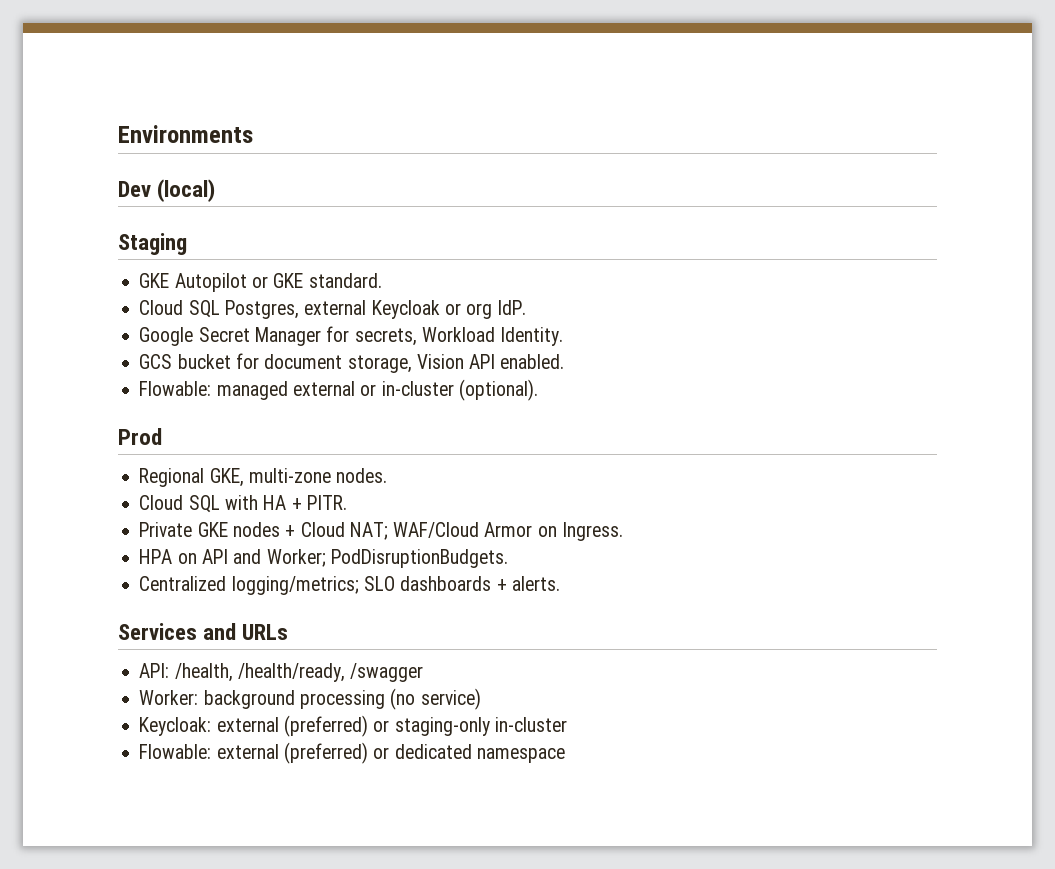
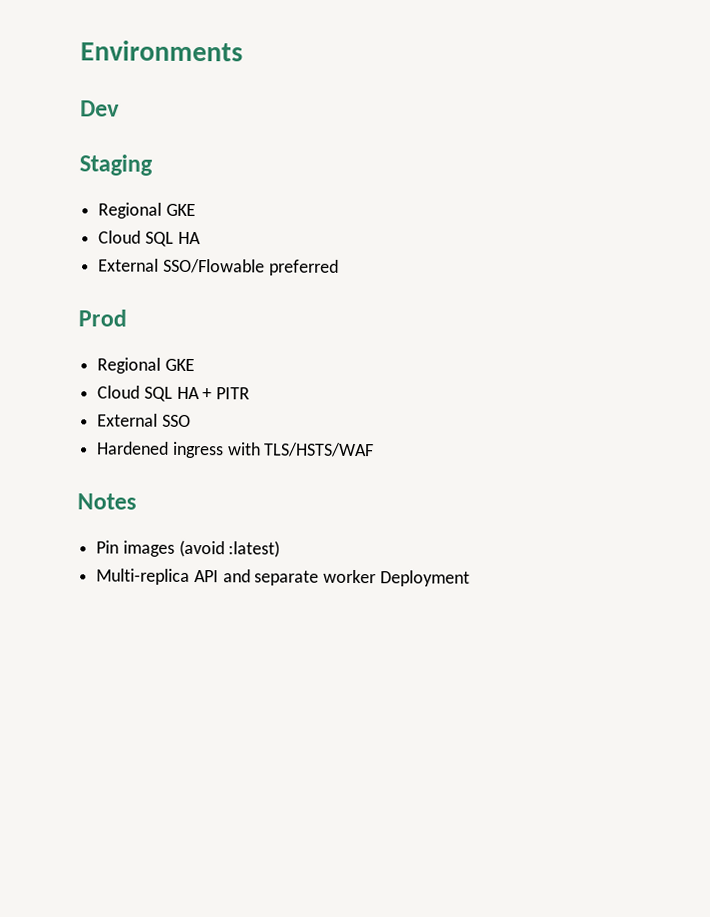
[157,179,216,202] (local) -> (120, 108) none
[139,273,382,292] [139,300,527,319] [139,326,564,346] [139,353,565,373] [139,379,538,401] GKE Autopilot or GKE standard. // Cloud SQL Postgres, external Keycloak or org IdP. // Google Secret Manager for secrets, Workload Identity. // GCS bucket for document storage, Vision API enabled. // Flowable: managed external or in-cluster (optional). -> [98,202,196,219] [98,230,201,247] [98,258,339,276] Regional GKE // Cloud SQL HA // External SSO/Flowable preferred
[209,468,388,487] [139,495,258,513] GKE, multi-zone nodes. // Cloud SQL with -> [164,358,195,372] [97,385,173,402] GKE // Cloud SQL
[306,495,347,510] [139,522,623,541] [139,549,508,568] [139,576,560,595] [118,623,289,640] [139,663,424,682] [139,688,481,710] [139,715,567,737] [139,742,565,764] PITR. // Private GKE nodes + Cloud NAT; WAF/Cloud Armor on Ingress. // HPA on API and Worker; PodDisruptionBudgets. // Centralized logging/metrics; SLO dashboards + alerts. // Services and URLs // API: /health, /health/ready, /swagger // Worker: background processing (no service) // Keycloak: external (preferred) or staging-only in-cluster // Flowable: external (preferred) or dedicated namespace -> [216,387,251,400] [97,413,191,427] [97,441,375,459] [77,493,137,510] [96,539,281,558] [96,568,470,587] PITR // External SSO // Hardened ingress with TLS/HSTS/WAF // Notes // Pin images (avoid :latest) // Multi-replica API and separate worker Deployment

